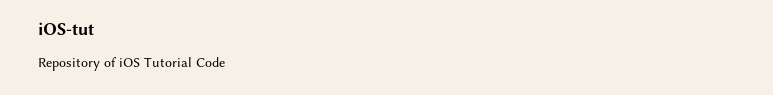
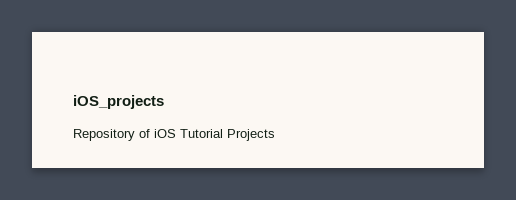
[38,22,94,35] iOS-tut -> [73,95,164,109] iOS_projects
[196,57,225,67] Code -> [227,129,275,141] Projects

